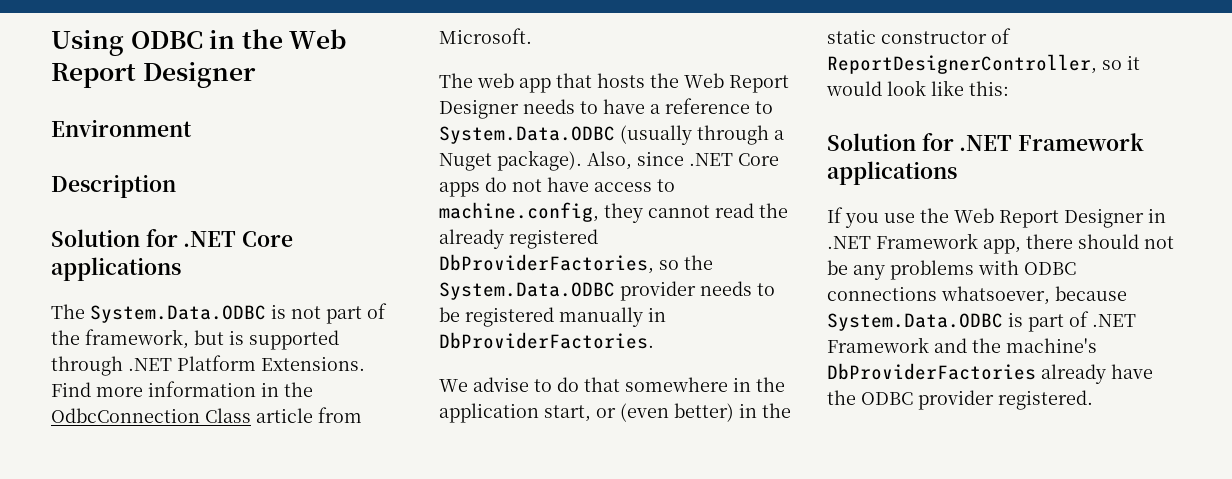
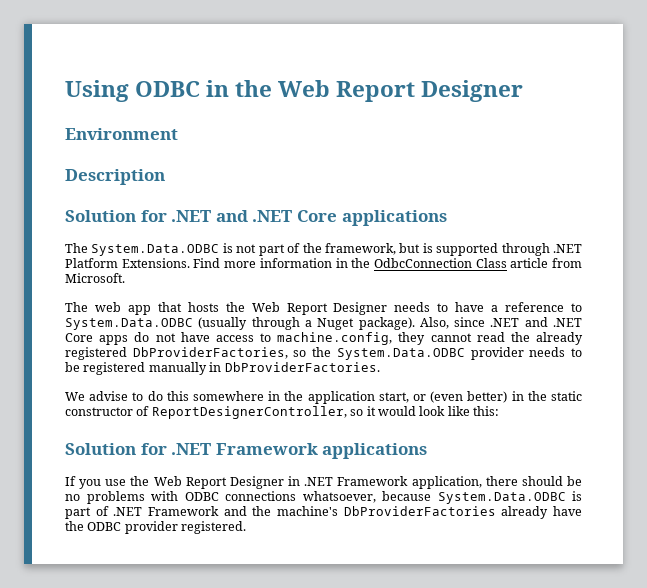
(237, 239) none -> [215,210,293,222] and .NET
(733, 159) none -> [524,317,583,327] and .NET
[584,377,620,392] that -> [166,391,189,401] this
[983,239,1021,254] app, -> [411,476,482,489] application,
[1144,236,1174,249] [827,260,885,280] not be any -> [567,476,582,486] [65,494,80,501] be no

